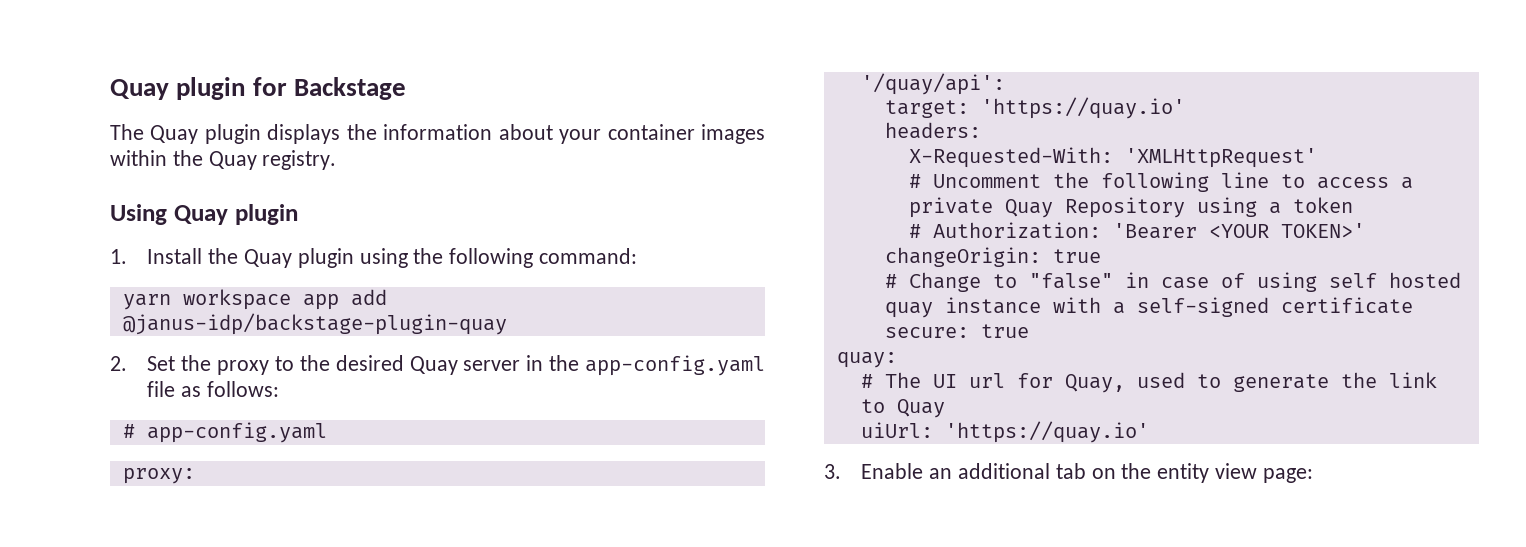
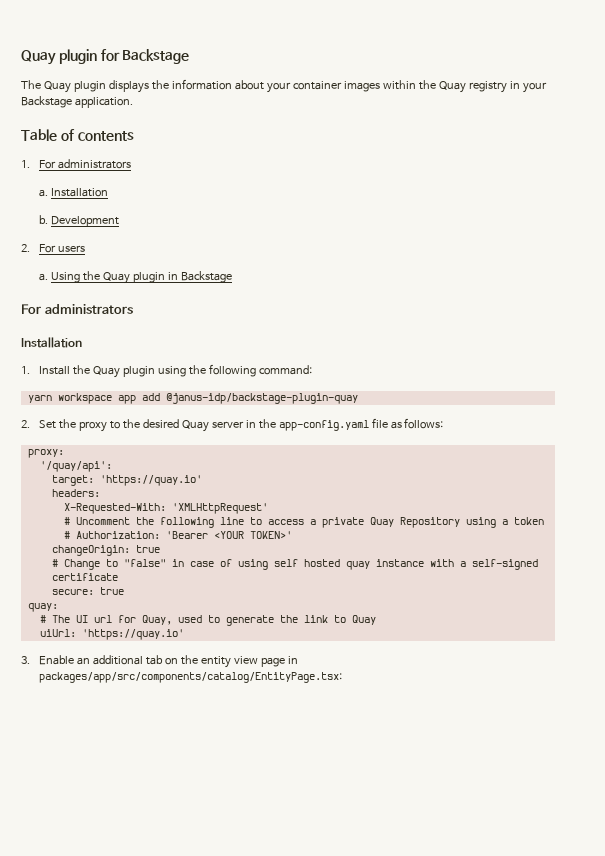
[262,150,337,170] [110,204,298,225] registry. // Using Quay plugin -> [468,81,547,93] [21,96,133,108] [21,129,134,141] [21,159,131,169] [38,188,108,197] [38,215,119,227] [21,244,85,253] [38,271,232,284] [21,304,133,314] [21,337,82,348] registry in your Backstage application. // Table of contents // 1. For administrators // a. Installation // b. Development // 2. For users // a. Using the Quay plugin in Backstage // For administrators // Installation
[122,422,327,443] // # app-config.yaml -> (444, 423) none
[1262,468,1313,483] page: -> [260,656,298,667] [38,672,342,683] page in packages/app/src/components/catalog/EntityPage.tsx:

